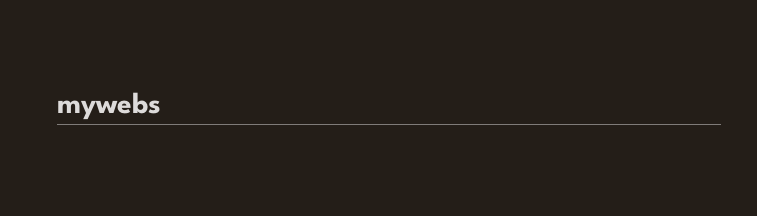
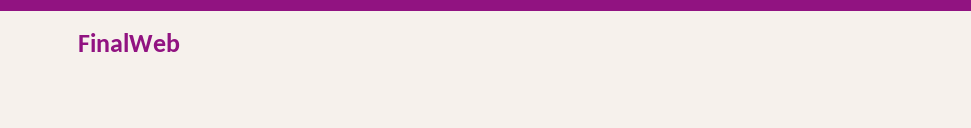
[57,92,161,120] mywebs -> [78,33,180,52] FinalWeb

